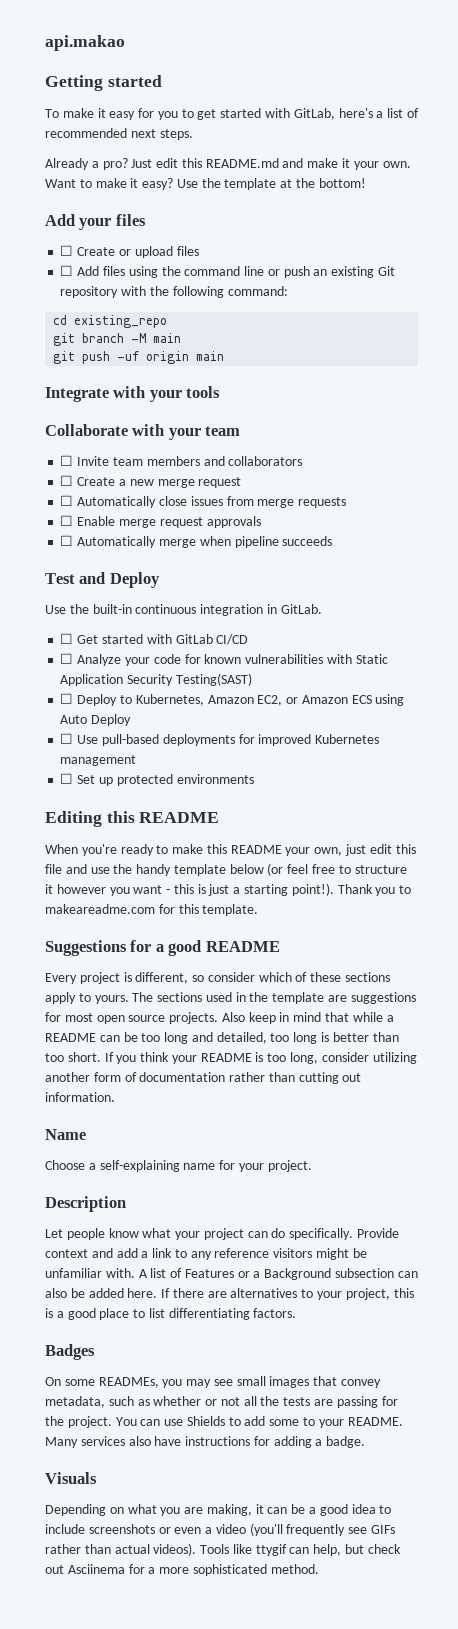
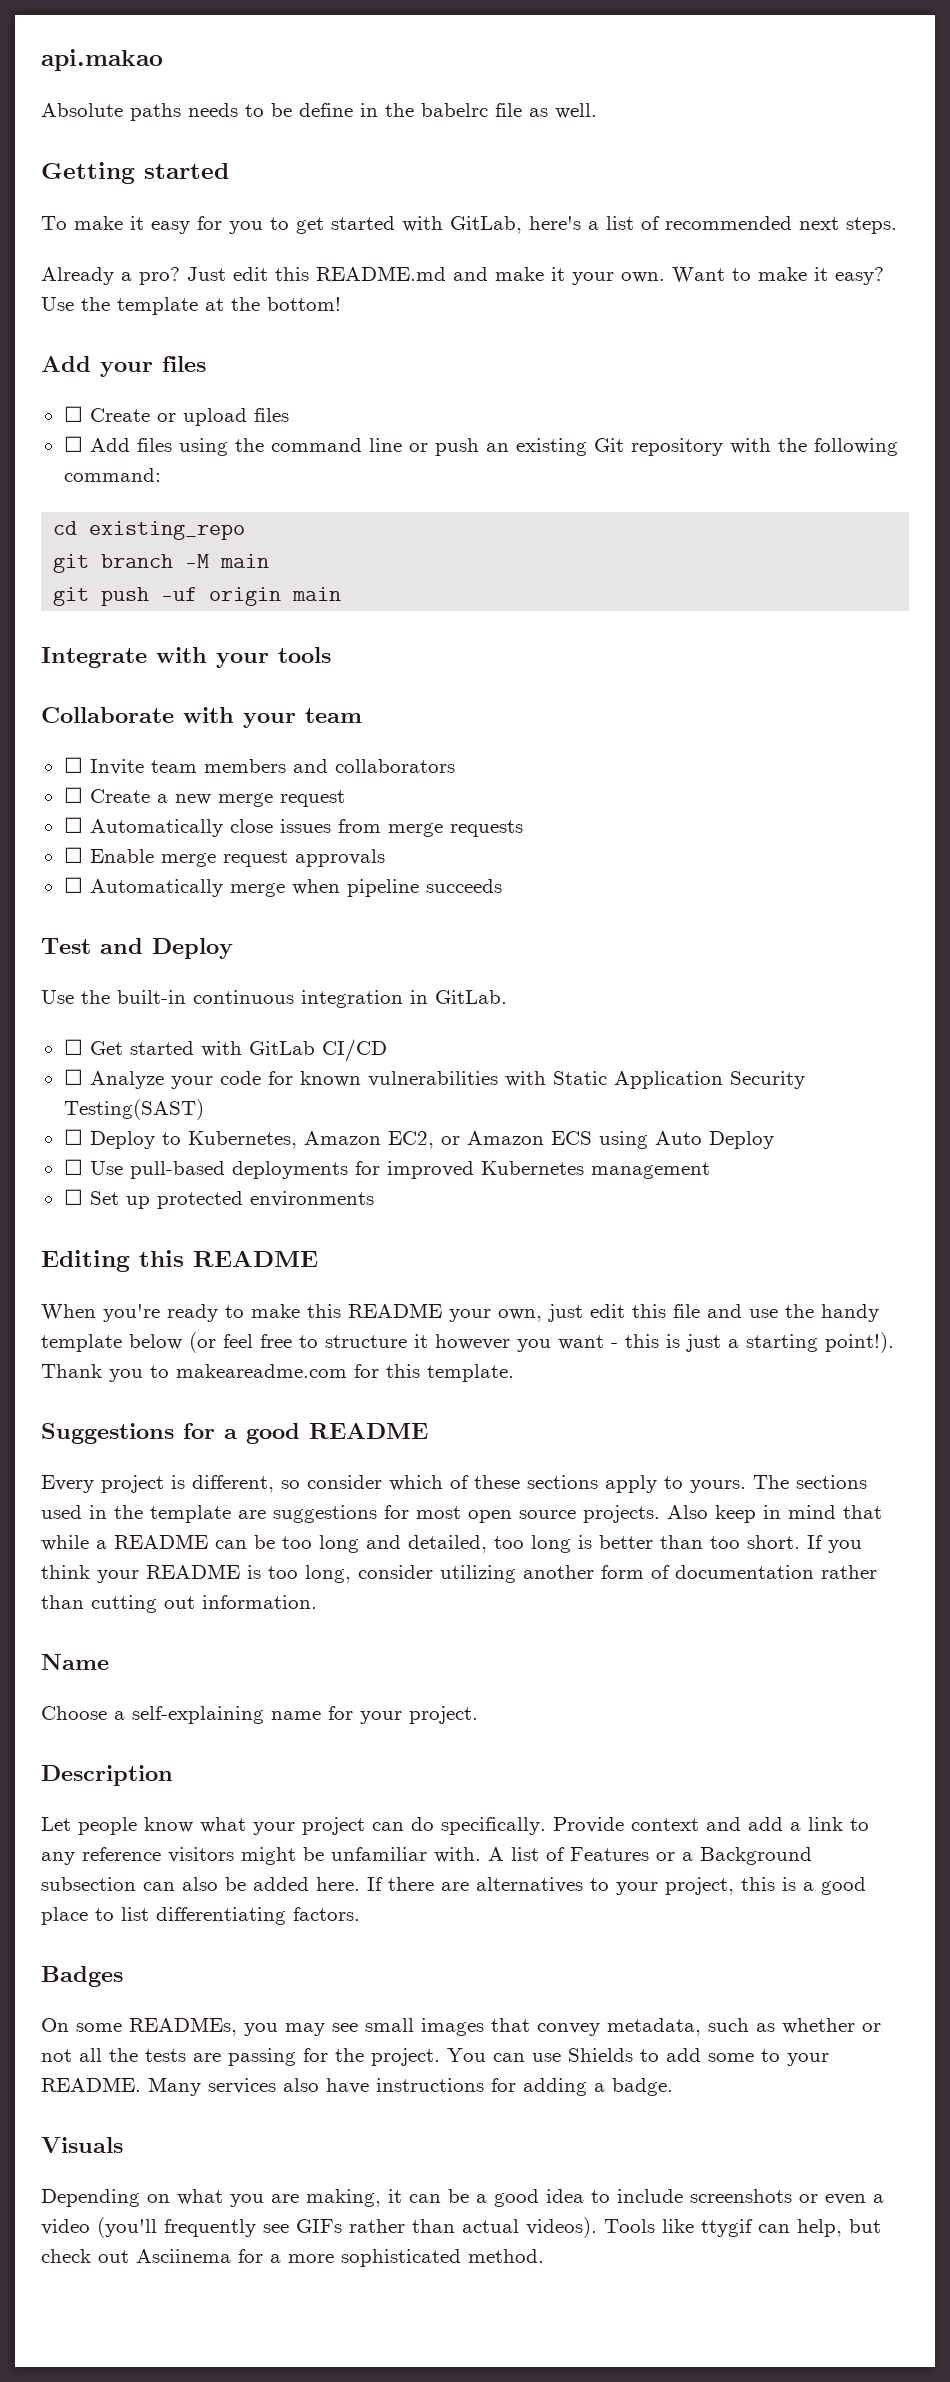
(125, 43) none -> [41,103,597,121] // Absolute paths needs to be define in the babelrc file as well.

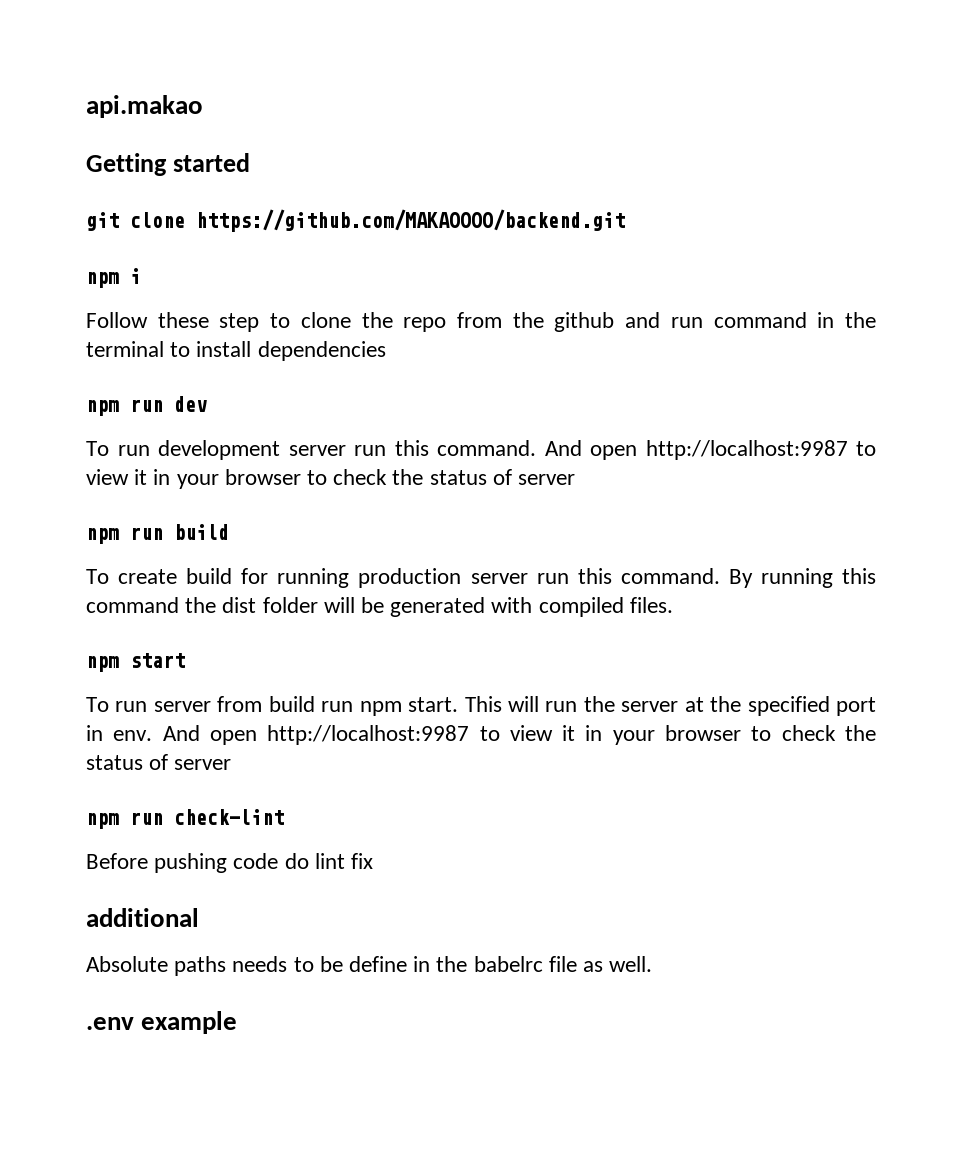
(163, 60) none -> [86,153,250,176] [86,209,625,232] [86,268,141,288] [86,312,876,332] [86,341,386,361] [86,396,207,416] [86,440,876,460] [86,469,576,489] [86,524,229,544] [86,568,876,588] [86,597,673,617] [86,653,185,672] [86,696,876,716] [86,725,876,745] [86,754,232,770] [86,809,284,829] [86,853,374,873] [86,908,199,927] // Getting started // git clone https://github.com/MAKAOOOO/backend.git // npm i // Follow these step to clone the repo from the github and run command in the terminal to install dependencies // npm run dev // To run development server run this command. And open http://localhost:9987 to view it in your browser to check the status of server // npm run build // To create build for running production server run this command. By running this command the dist folder will be generated with compiled files. // npm start // To run server from build run npm start. This will run the server at the specified port in env. And open http://localhost:9987 to view it in your browser to check the status of server // npm run check-lint // Before pushing code do lint fix // additional
[41,162,229,184] [41,216,897,234] [41,266,884,285] [41,297,341,315] [41,356,206,377] [63,406,289,426] [63,436,898,456] [63,468,161,482] [53,521,246,540] [53,554,270,573] [53,587,342,606] [41,647,331,668] [41,707,362,728] [63,757,455,775] [63,787,345,807] [63,817,523,837] [63,847,385,867] [63,877,502,897] [41,938,233,959] [41,990,507,1008] [63,1039,387,1062] [63,1069,805,1089] [63,1099,204,1120] [63,1129,774,1149] [63,1159,710,1179] [63,1189,374,1209] [41,1250,318,1272] [41,1303,879,1322] [41,1332,894,1353] [41,1364,514,1382] [41,1423,428,1444] [41,1475,867,1493] [41,1505,882,1523] [41,1534,862,1553] [41,1564,877,1583] [41,1595,317,1613] [41,1654,109,1670] [41,1706,478,1724] [41,1765,173,1786] [41,1817,869,1835] [41,1847,812,1865] [41,1877,866,1895] [41,1907,360,1925] [41,1966,123,1987] [41,2017,881,2036] [41,2048,829,2066] [41,2077,673,2096] [41,2137,123,2153] [41,2189,884,2207] [41,2217,881,2238] [41,2249,544,2267] Getting started // To make it easy for you to get started with GitLab, here's a list of recommended next steps. // Already a pro? Just edit this README.md and make it your own. Want to make it easy? Use the template at the bottom! // Add your files // ☐ Create or upload files // ☐ Add files using the command line or push an existing Git repository with the following command: // cd existing_repo // git branch -M main // git push -uf origin main // Integrate with your tools // Collaborate with your team // ☐ Invite team members and collaborators // ☐ Create a new merge request // ☐ Automatically close issues from merge requests // ☐ Enable merge request approvals // ☐ Automatically merge when pipeline succeeds // Test and Deploy // Use the built-in continuous integration in GitLab. // ☐ Get started with GitLab CI/CD // ☐ Analyze your code for known vulnerabilities with Static Application Security Testing(SAST) // ☐ Deploy to Kubernetes, Amazon EC2, or Amazon ECS using Auto Deploy // ☐ Use pull-based deployments for improved Kubernetes management // ☐ Set up protected environments // Editing this README // When you're ready to make this README your own, just edit this file and use the handy template below (or feel free to structure it however you want - this is just a starting point!). Thank you to makeareadme.com for this template. // Suggestions for a good README // Every project is different, so consider which of these sections apply to yours. The sections used in the template are suggestions for most open source projects. Also keep in mind that while a README can be too long and detailed, too long is better than too short. If you think your README is too long, consider utilizing another form of documentation rather than cutting out information. // Name // Choose a self-explaining name for your project. // Description // Let people know what your project can do specifically. Provide context and add a link to any reference visitors might be unfamiliar with. A list of Features or a Background subsection can also be added here. If there are alternatives to your project, this is a good place to list differentiating factors. // Badges // On some READMEs, you may see small images that convey metadata, such as whether or not all the tests are passing for the project. You can use Shields to add some to your README. Many services also have instructions for adding a badge. // Visuals // Depending on what you are making, it can be a good idea to include screenshots or even a video (you'll frequently see GIFs rather than actual videos). Tools like ttygif can help, but check out Asciinema for a more sophisticated method. -> [86,1011,238,1034] .env example

